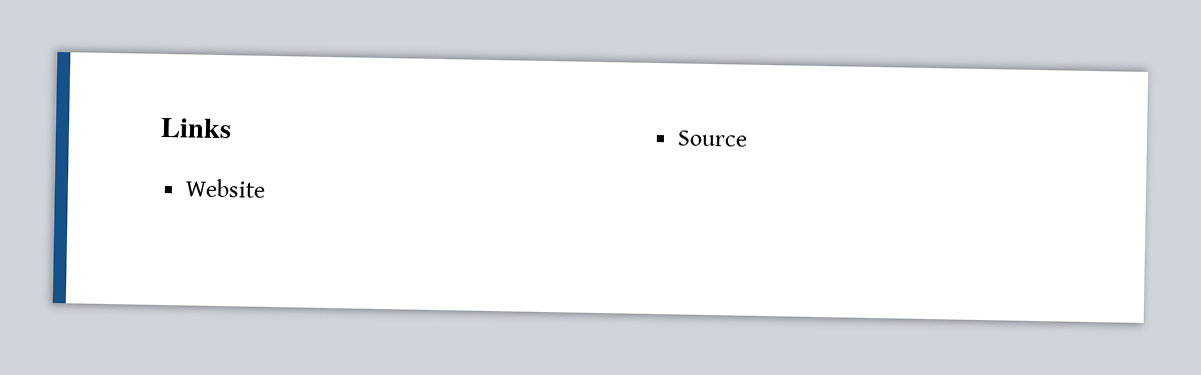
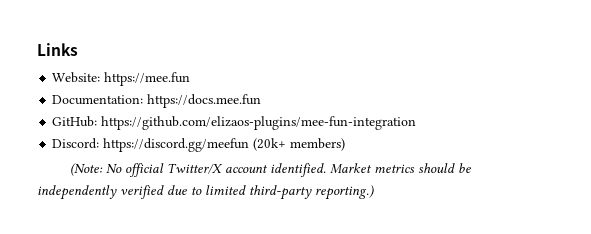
[185,178,267,198] [677,130,749,147] Website // Source -> [52,72,191,86] [52,94,262,108] [52,116,417,130] [52,138,346,152] [70,163,472,177] [37,185,374,200] Website: https://mee.fun // Documentation: https://docs.mee.fun // GitHub: https://github.com/elizaos-plugins/mee-fun-integration // Discord: https://discord.gg/meefun (20k+ members) // (Note: No official Twitter/X account identified. Market metrics should be independently verified due to limited third-party reporting.)

